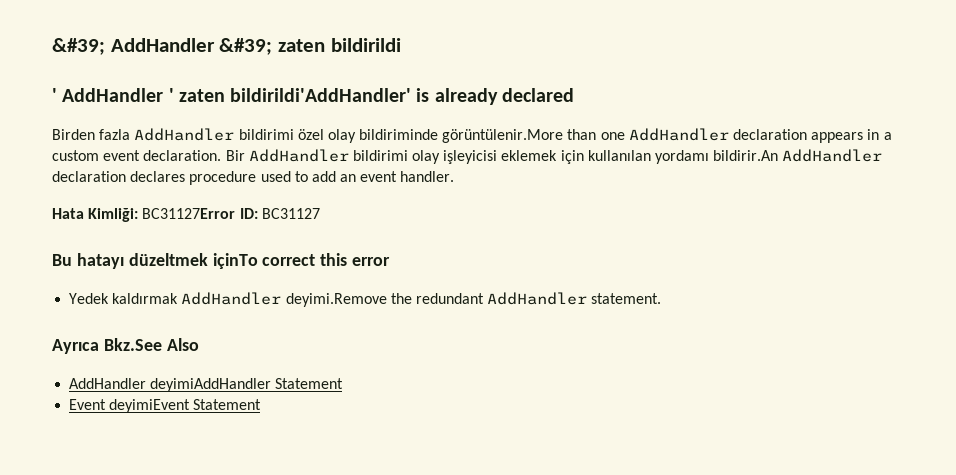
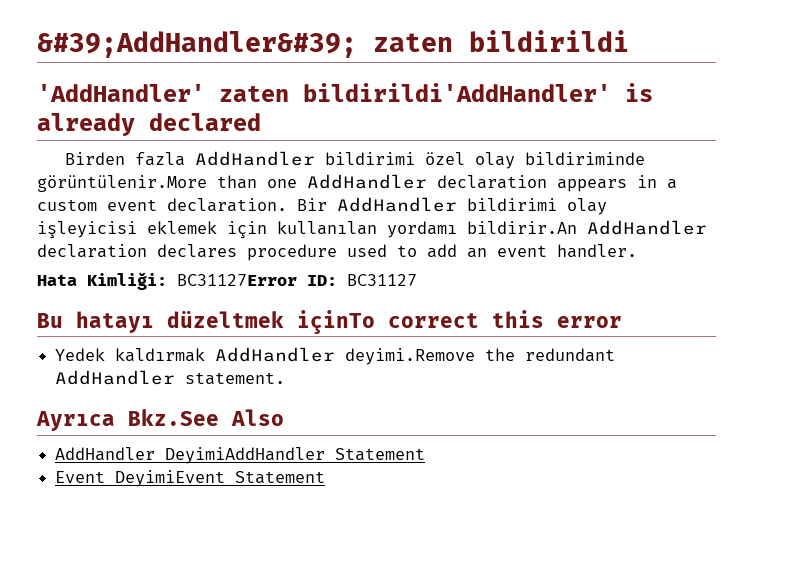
[52,38,273,55] &#39; AddHandler &#39; -> [37,31,357,58] &#39;AddHandler&#39;
[52,88,174,102] ' AddHandler ' -> [37,84,205,102] 'AddHandler'
[150,378,272,392] deyimiAddHandler -> [165,447,326,464] DeyimiAddHandler
[109,399,191,413] deyimiEvent -> [115,470,226,487] DeyimiEvent

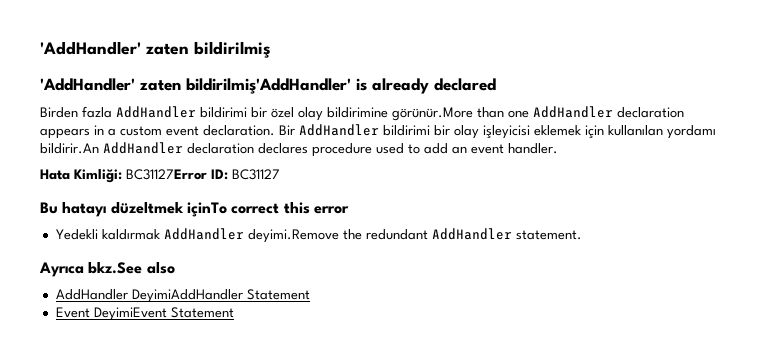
[37,30,629,58] [37,83,611,102] &#39;AddHandler&#39; zaten bildirildi // 'AddHandler' zaten bildirildi'AddHandler' -> [40,41,270,58] [40,78,351,94] 'AddHandler' zaten bildirilmiş // 'AddHandler' zaten bildirilmiş'AddHandler'
(415, 158) none -> [251,107,267,118] bir
[524,152,645,165] [37,175,207,192] bildiriminde görüntülenir.More -> [327,107,473,121] bildirimine görünür.More
(557, 204) none -> [434,125,450,136] bir
[55,348,106,361] Yedek -> [55,229,98,240] Yedekli
[128,409,284,426] Bkz.See Also -> [88,262,175,274] bkz.See also

